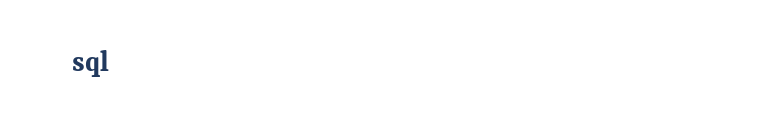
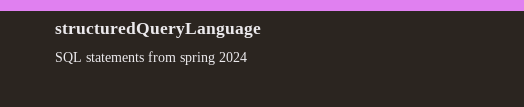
[72,50,109,77] sql -> [55,22,261,38] [55,51,247,65] structuredQueryLanguage // SQL statements from spring 2024

